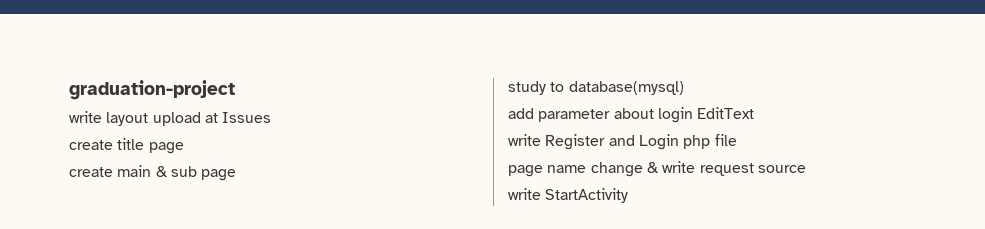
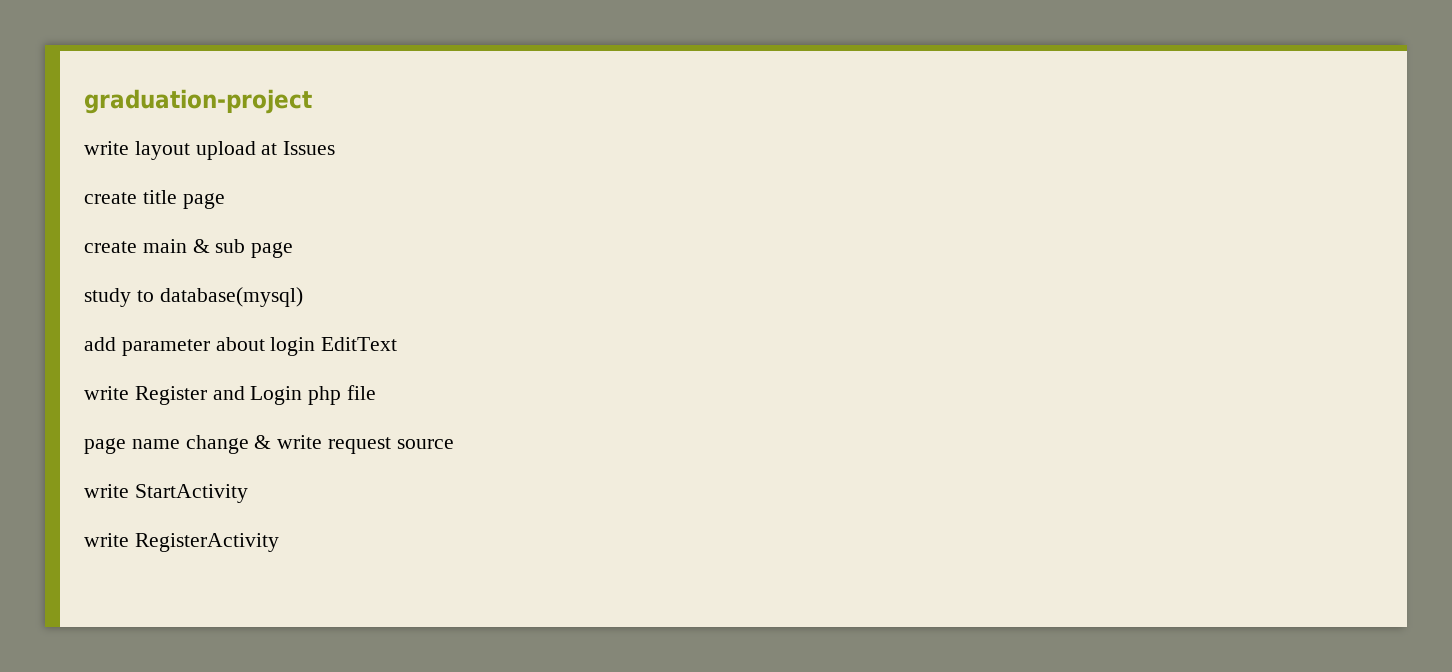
(629, 195) none -> [84,533,279,552] // write RegisterActivity

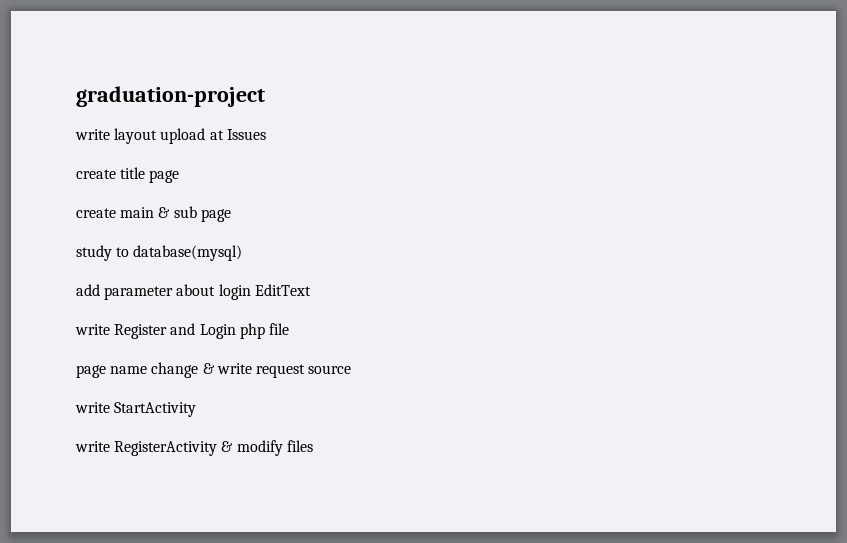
(279, 542) none -> [221,440,313,456] & modify files

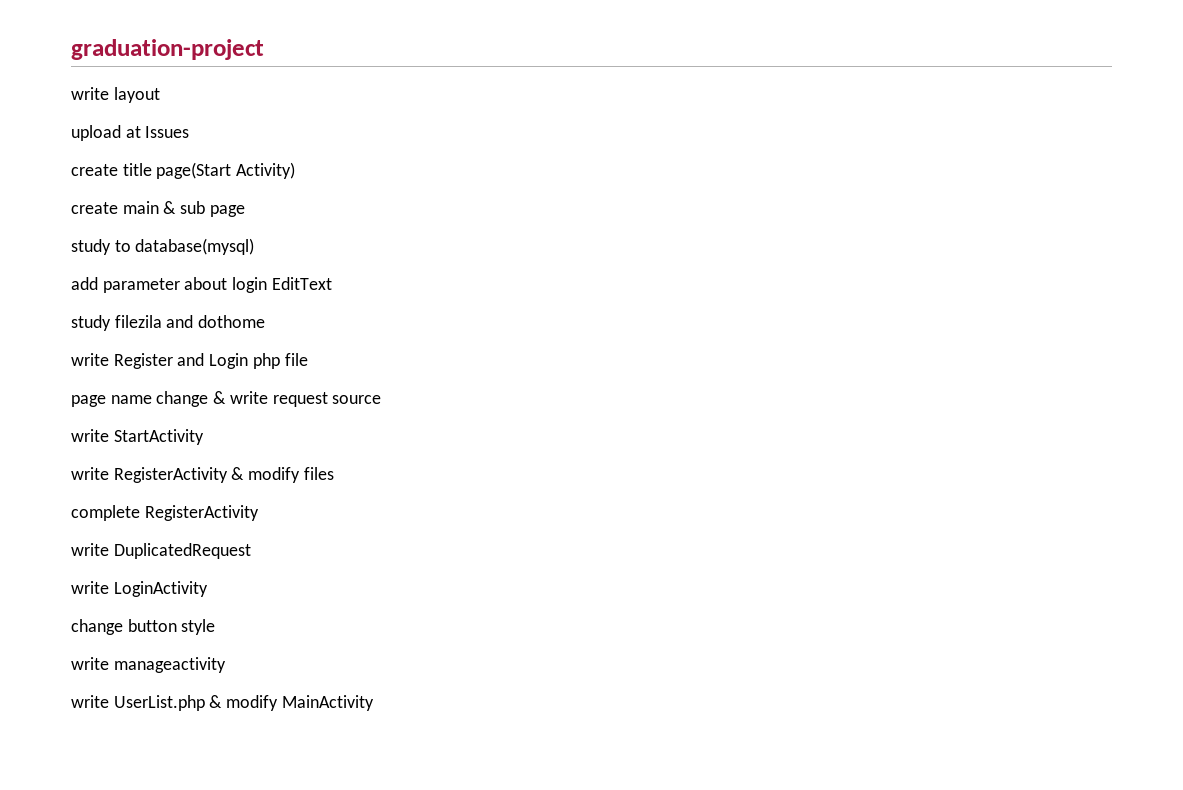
(158, 136) none -> (160, 95) //
[149,170,180,183] page -> [156,162,296,179] page(Start Activity)
(311, 290) none -> [71,315,266,331] // study filezila and dothome
(313, 446) none -> [71,505,259,521] [71,543,251,559] [71,581,208,597] [71,619,216,635] [71,657,226,673] [71,695,374,711] // complete RegisterActivity // write DuplicatedRequest // write LoginActivity // change button style // write manageactivity // write UserList.php & modify MainActivity

